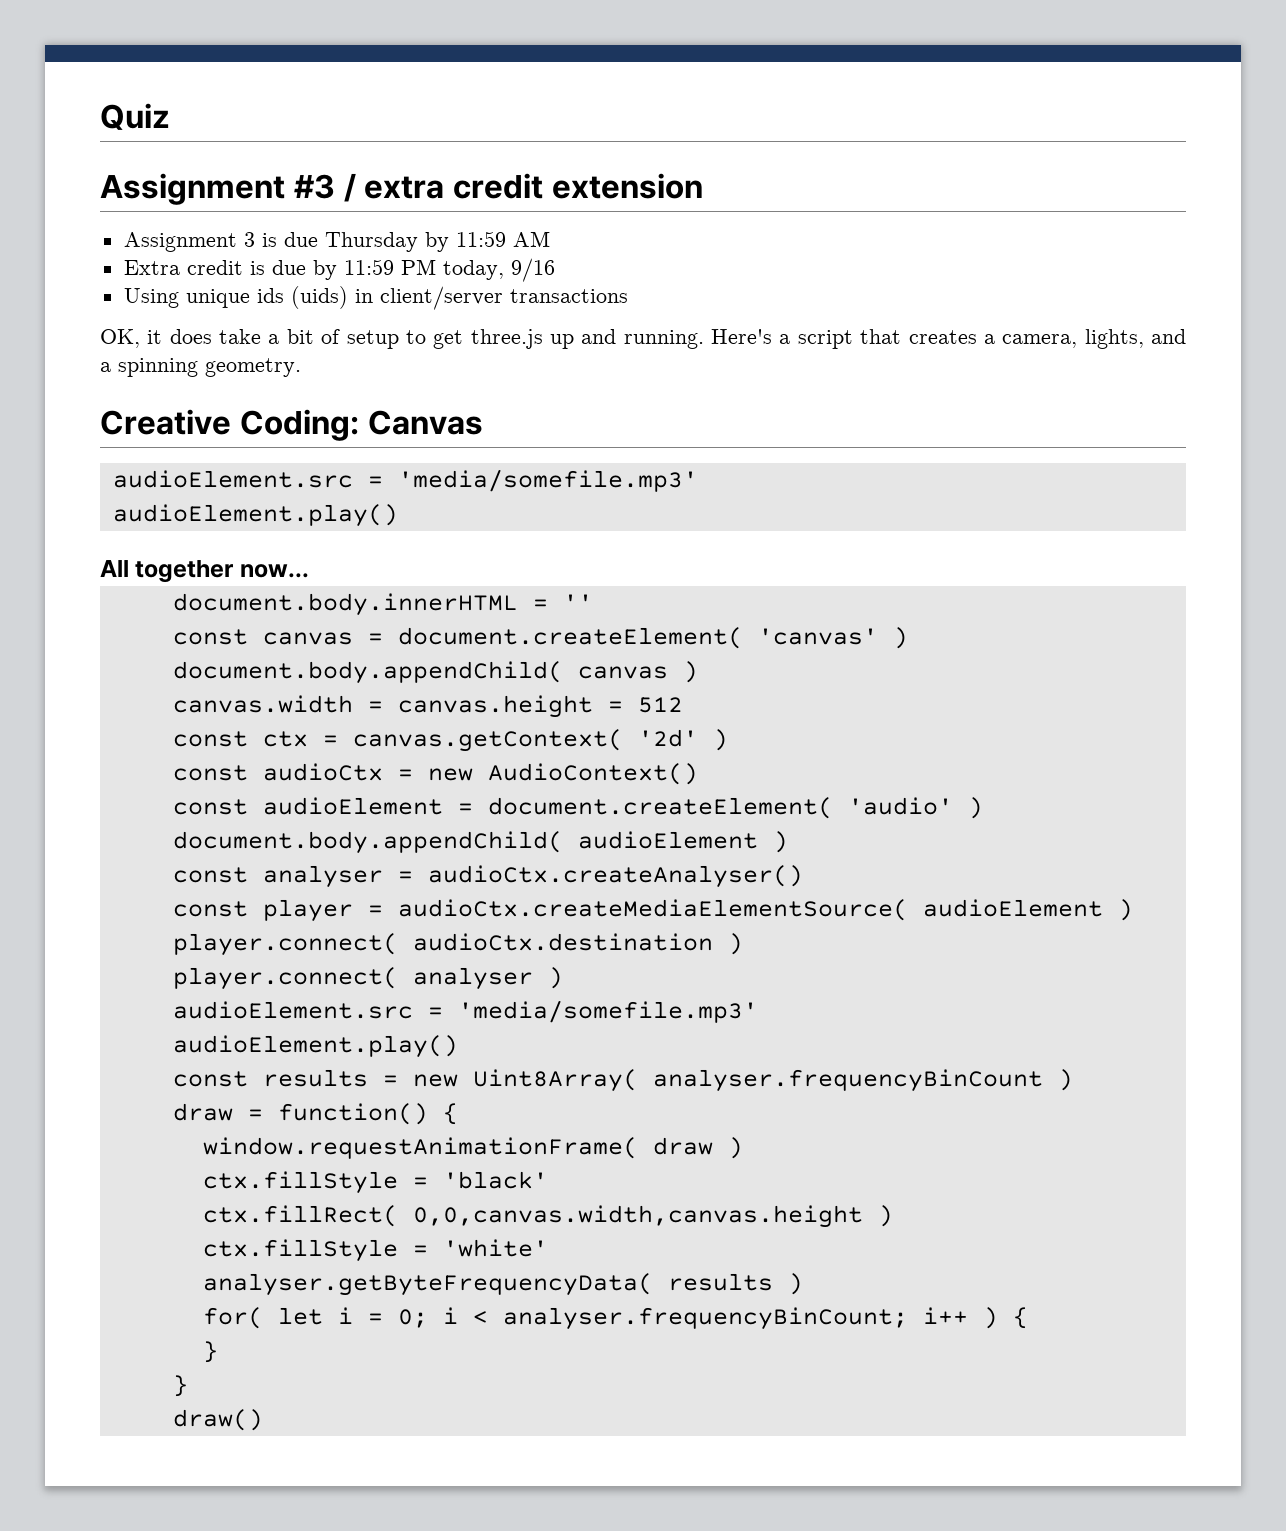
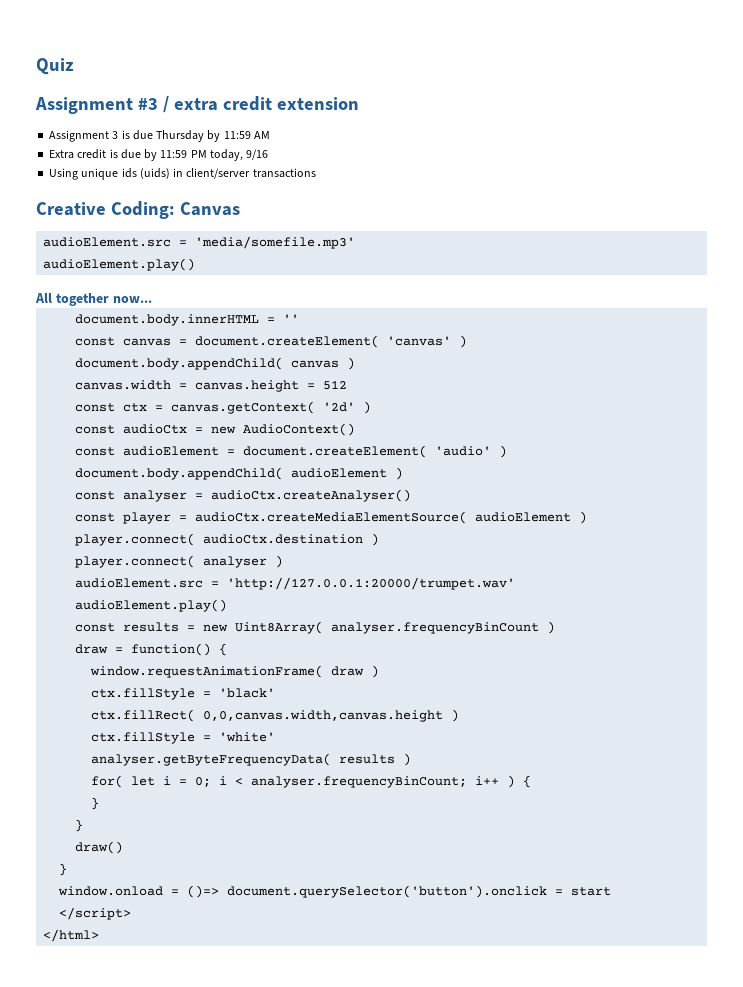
[100,329,1187,349] [100,358,301,377] // OK, it does take a bit of setup to get three.js up and running. Here's a script that creates a camera, lights, and a spinning geometry. -> (316, 173) none
[457,1000,758,1023] 'media/somefile.mp3' -> [227,577,516,590] 'http://127.0.0.1:20000/trumpet.wav'
(263, 1420) none -> [59,863,68,876] [58,885,612,898] [59,907,132,920] [43,929,100,942] // } // window.onload = ()=> document.querySelector('button').onclick = start // </script> // </html>

